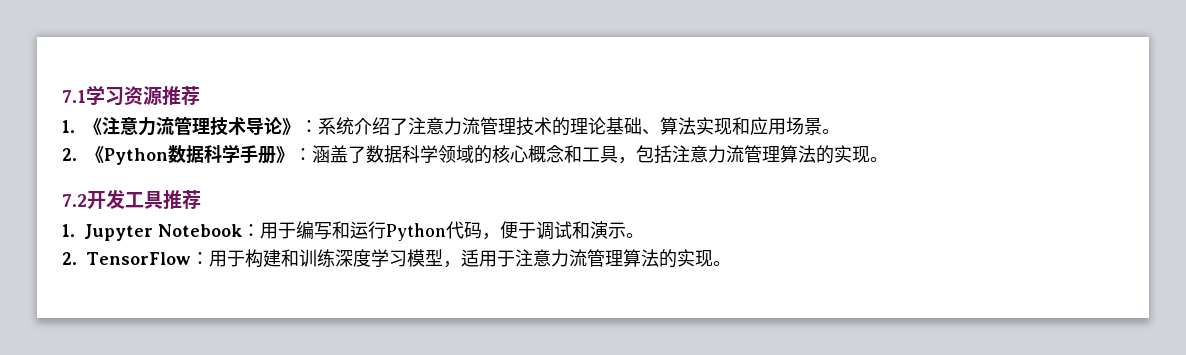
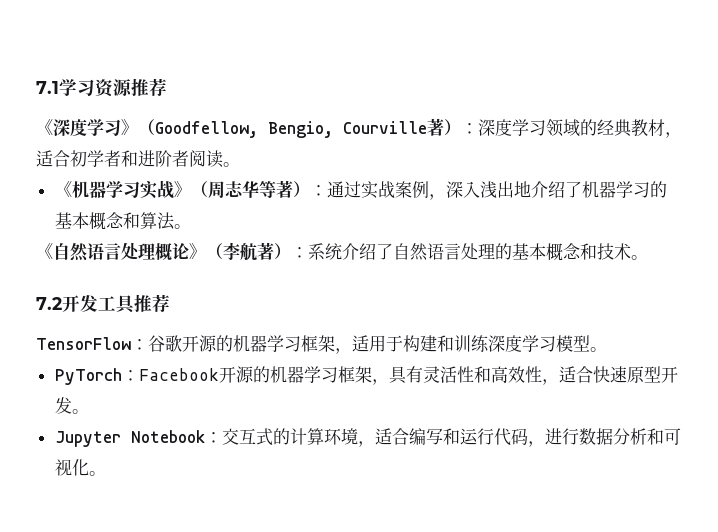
[62,116,840,136] [62,144,870,165] 1.《注意力流管理技术导论》：系统介绍了注意力流管理技术的理论基础、算法实现和应用场景。 // 2.《Python数据科学手册》：涵盖了数据科学领域的核心概念和工具，包括注意力流管理算法的实现 -> [36,118,682,138] [36,150,240,168] [54,180,667,200] [54,212,191,230] [36,242,631,261] 《深度学习》（Goodfellow, Bengio, Courville著）：深度学习领域的经典教材，适合初学者和进阶者阅读。 // 《机器学习实战》（周志华等著）：通过实战案例，深入浅出地介绍了机器学习的基本概念和算法。 // 《自然语言处理概论》（李航著）：系统介绍了自然语言处理的基本概念和技术
[62,221,644,241] [62,252,209,265] 1. Jupyter Notebook：用于编写和运行Python代码，便于调试和演示。 // 2. TensorFlow： -> [36,335,369,354] TensorFlow：谷歌开源的机器学习框架，适
[442,249,713,268] ，适用于注意力流管理算法的实现 -> [590,347,607,352] [54,366,678,385] [54,397,89,414] [54,428,681,447] [54,459,89,476] 。 // PyTorch：Facebook开源的机器学习框架，具有灵活性和高效性，适合快速原型开发。 // Jupyter Notebook：交互式的计算环境，适合编写和运行代码，进行数据分析和可视化

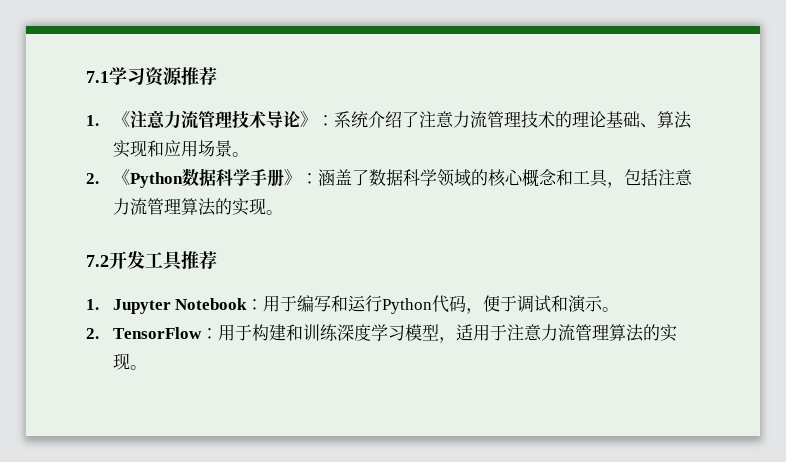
[36,118,682,138] [36,150,240,168] [54,180,667,200] [54,212,191,230] [36,242,631,261] 《深度学习》（Goodfellow, Bengio, Courville著）：深度学习领域的经典教材，适合初学者和进阶者阅读。 // 《机器学习实战》（周志华等著）：通过实战案例，深入浅出地介绍了机器学习的基本概念和算法。 // 《自然语言处理概论》（李航著）：系统介绍了自然语言处理的基本概念和技术 -> [86,110,692,129] [112,140,249,158] [86,168,693,188] [112,198,266,216] 1.《注意力流管理技术导论》：系统介绍了注意力流管理技术的理论基础、算法实现和应用场景。 // 2.《Python数据科学手册》：涵盖了数据科学领域的核心概念和工具，包括注意力流管理算法的实现
[36,335,369,354] TensorFlow：谷歌开源的机器学习框架，适 -> [86,295,620,314] [86,327,218,339] 1. Jupyter Notebook：用于编写和运行Python代码，便于调试和演示。 // 2. TensorFlow：
[590,347,607,352] [54,366,678,385] [54,397,89,414] [54,428,681,447] [54,459,89,476] 。 // PyTorch：Facebook开源的机器学习框架，具有灵活性和高效性，适合快速原型开发。 // Jupyter Notebook：交互式的计算环境，适合编写和运行代码，进行数据分析和可视化 -> [438,324,677,343] [112,353,130,370] ，适用于注意力流管理算法的实现

